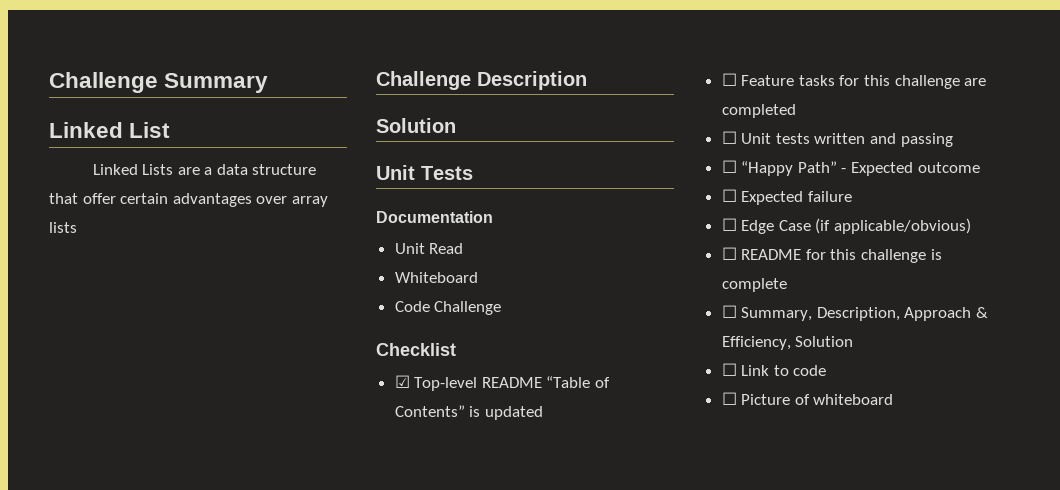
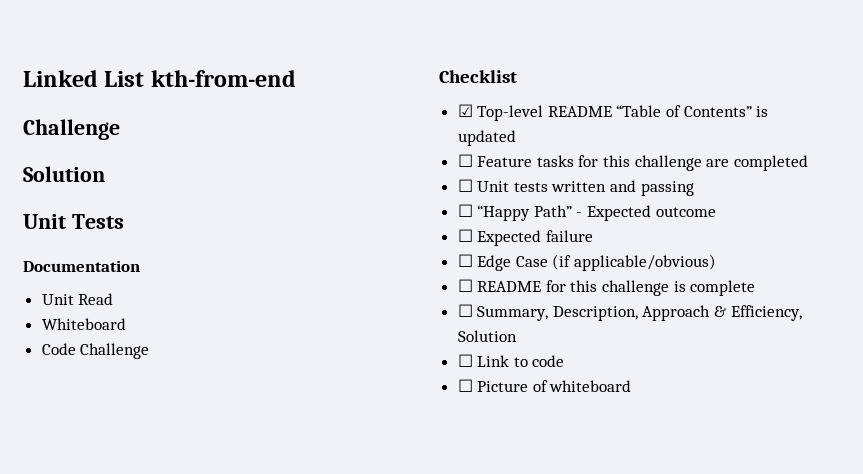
[49,72,269,93] Challenge Summary // -> (23, 78) none
[92,164,317,175] [49,193,328,207] [49,222,77,233] [376,71,587,90] // Linked Lists are a data structure that offer certain advantages over array lists // Challenge Description -> [150,70,296,87] [23,119,120,140] kth-from-end // Challenge

